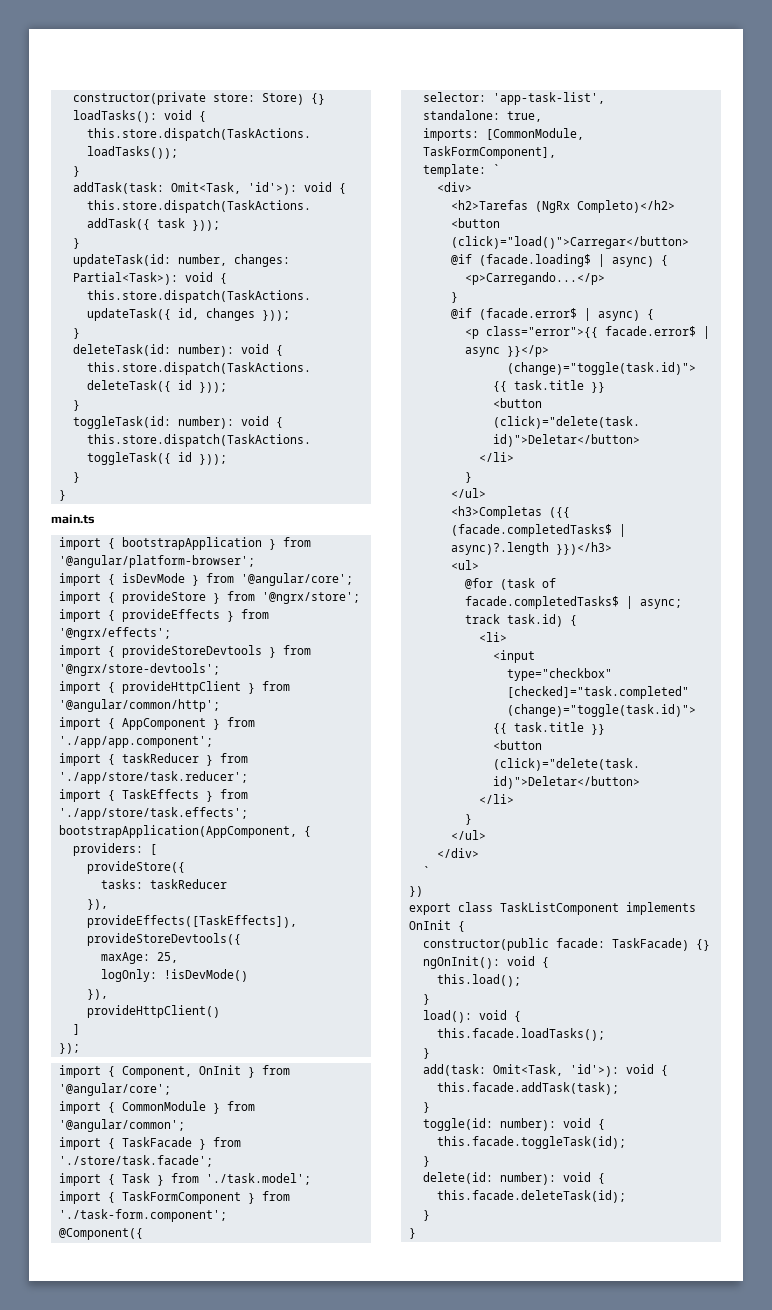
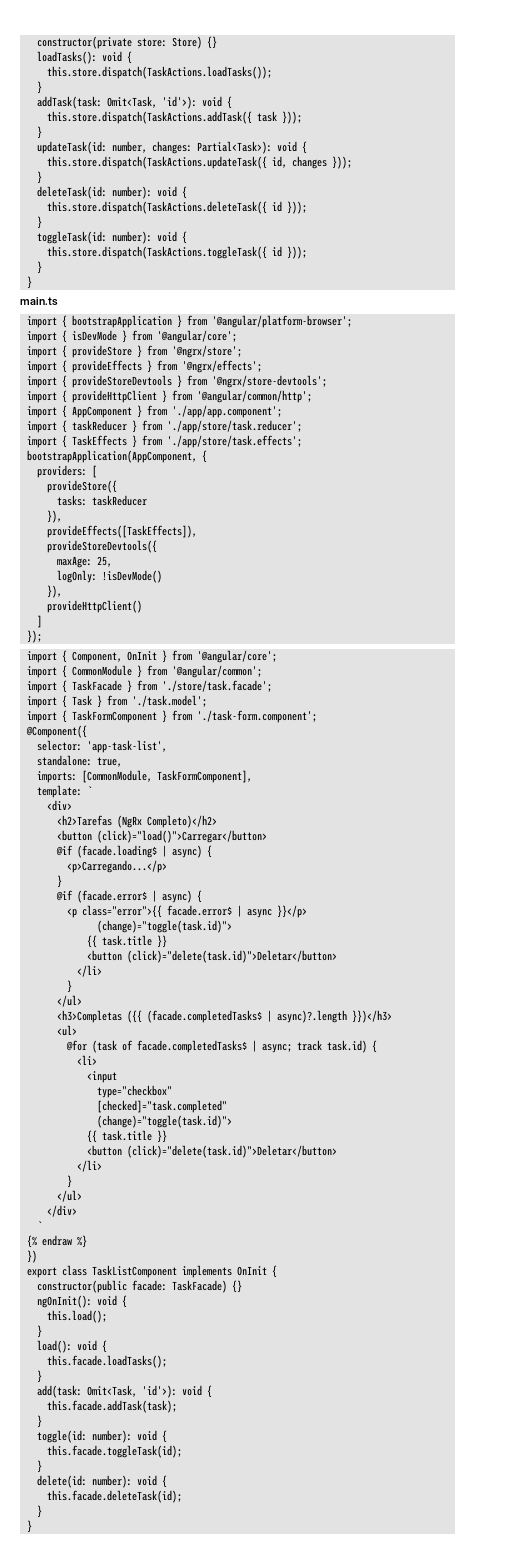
(430, 871) none -> [26,1235,87,1248] // {% endraw %}

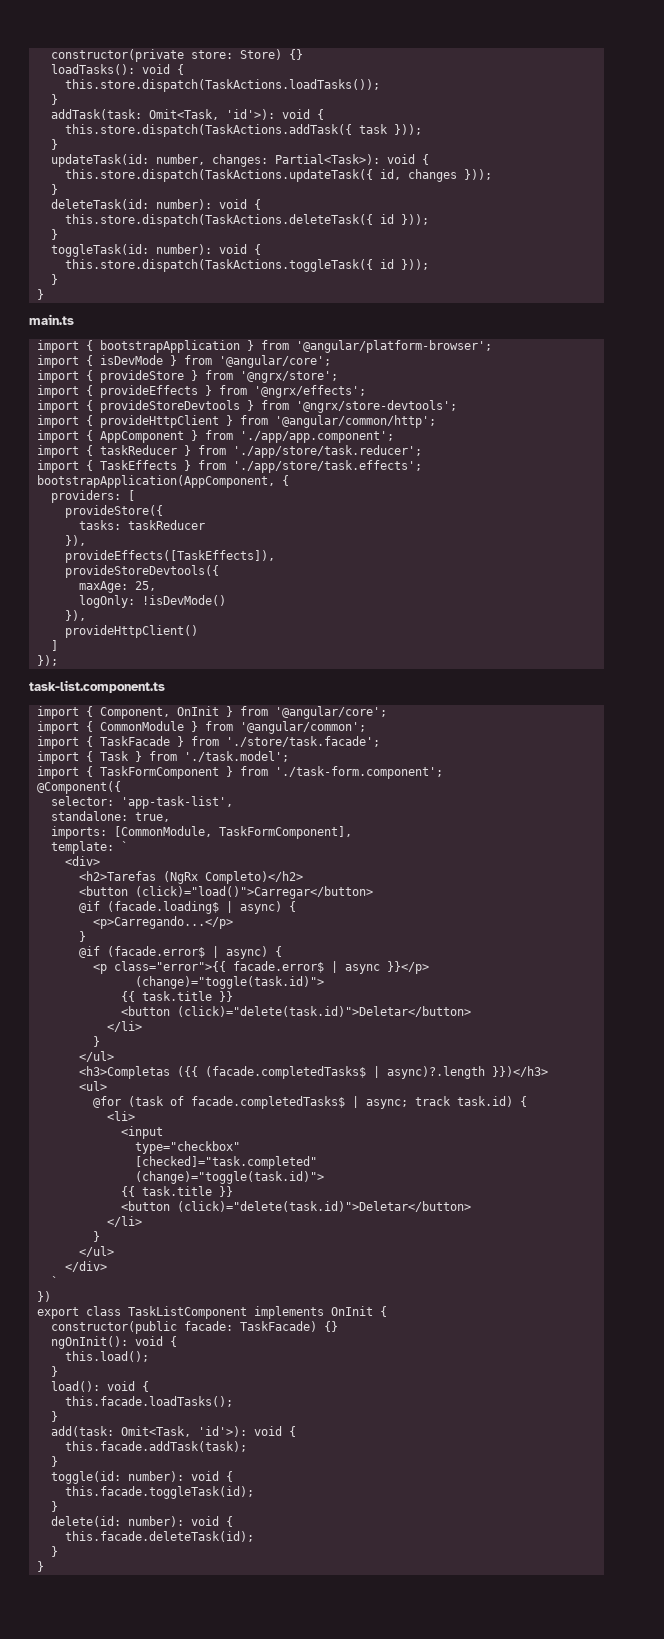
(42, 636) none -> [29,680,165,693] // task-list.component.ts
[26,1235,87,1248] // {% endraw %} -> (58, 1281) none

